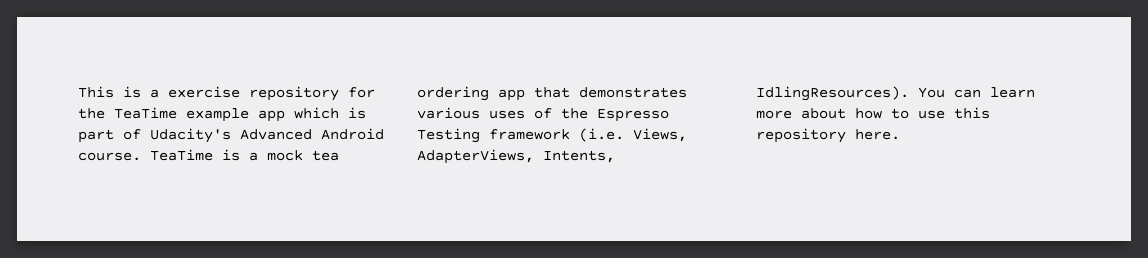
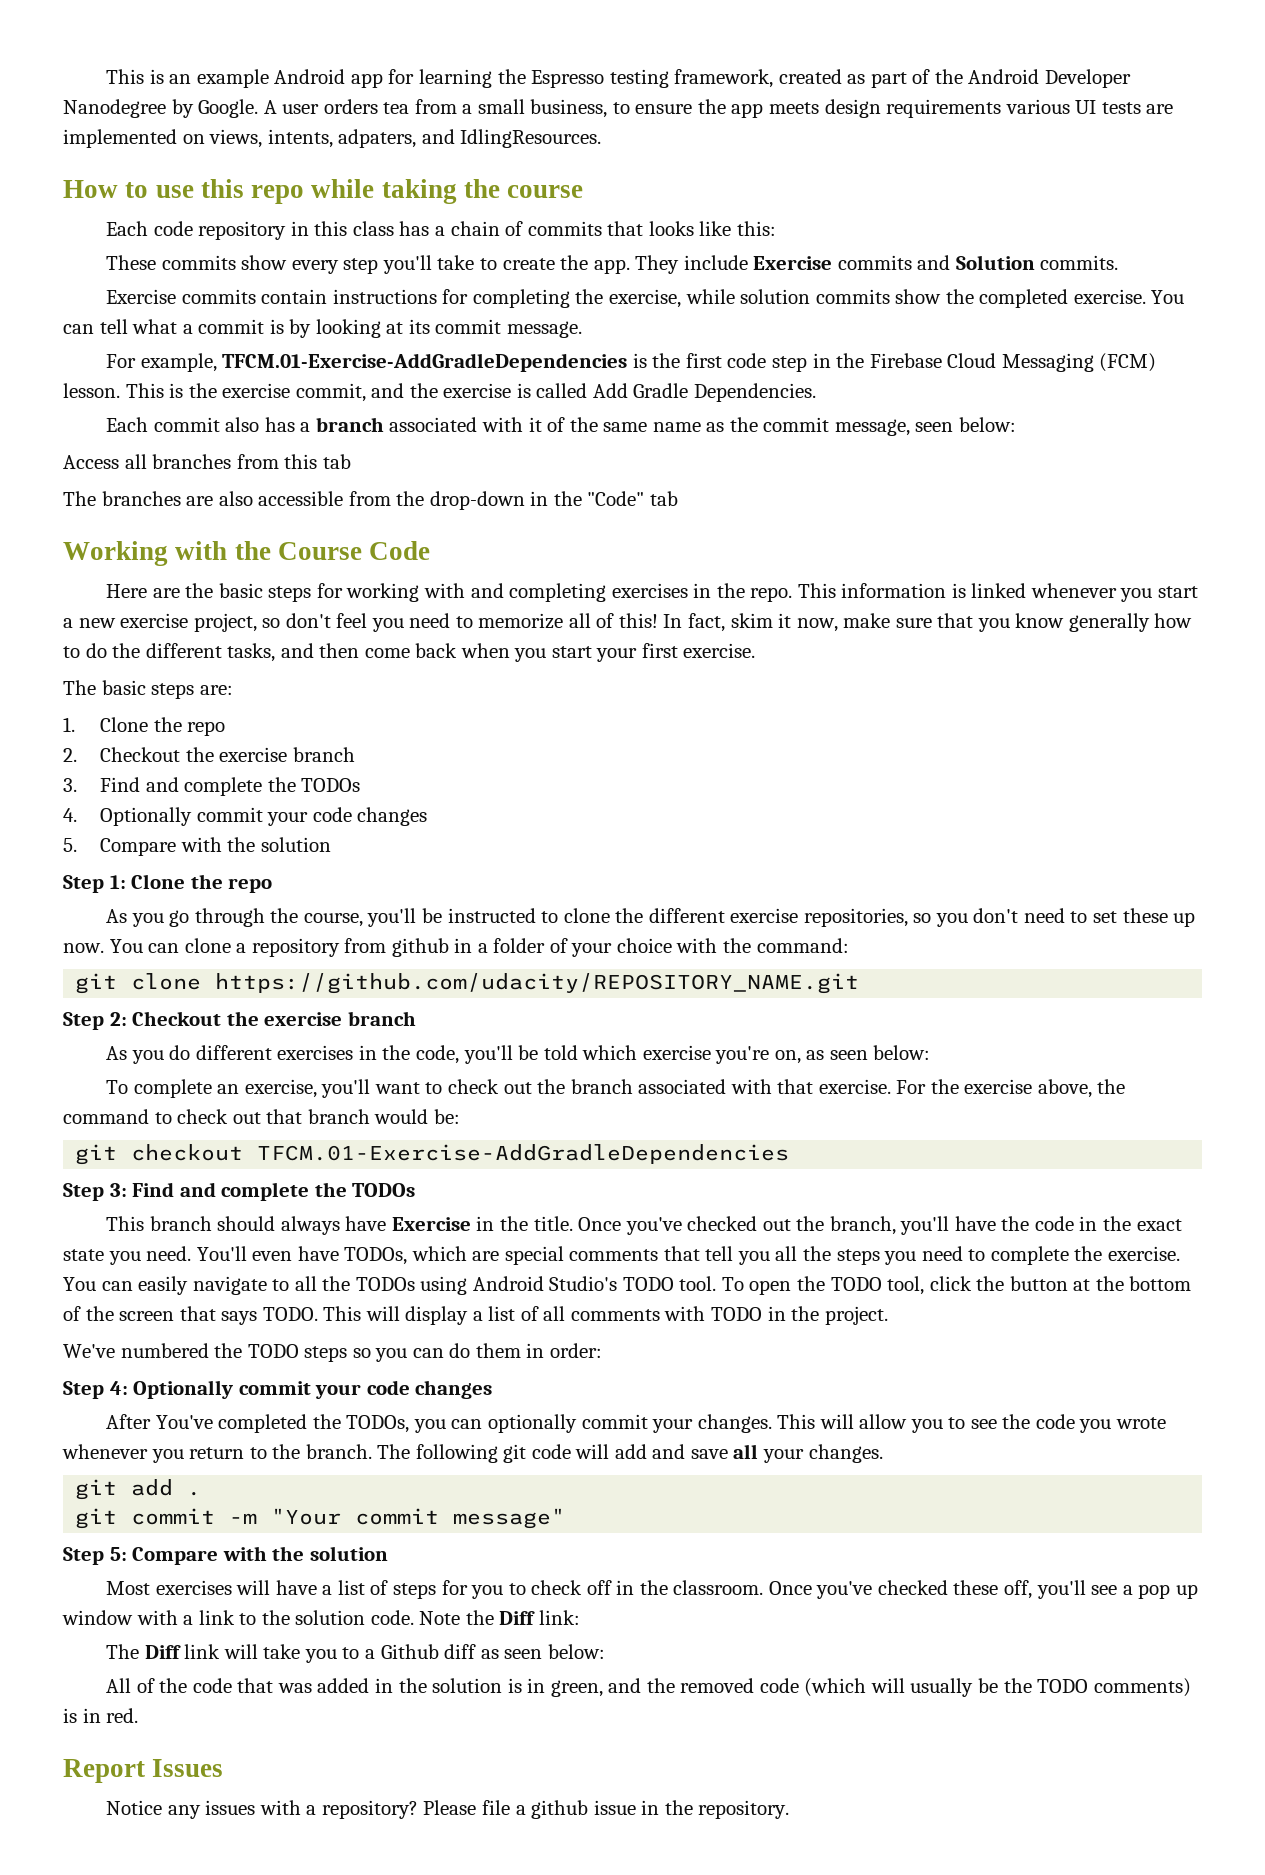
[78,86,375,101] [78,107,366,122] [78,128,384,143] [78,149,339,161] [417,86,687,101] [417,107,669,122] [417,128,687,143] [417,149,615,164] [756,86,1035,101] [756,107,990,119] [756,128,900,143] This is a exercise repository for the TeaTime example app which is part of Udacity's Advanced Android course. TeaTime is a mock tea ordering app that demonstrates various uses of the Espresso Testing framework (i.e. Views, AdapterViews, Intents, IdlingResources). You can learn more about how to use this repository here. -> [106,69,1131,88] [63,99,1174,118] [63,129,602,148] [63,179,584,204] [106,221,776,240] [106,255,1119,274] [106,289,1185,308] [63,319,582,338] [106,353,1157,372] [63,383,816,402] [106,417,1016,436] [63,454,351,469] [63,491,678,510] [63,541,431,566] [106,583,1198,602] [63,613,1193,632] [63,643,756,662] [63,680,233,699] [63,717,226,736] [63,747,355,762] [63,777,361,796] [63,807,428,826] [63,837,331,856] [63,874,273,893] [106,908,1196,927] [63,938,849,957] [75,973,860,994] [63,1011,416,1030] [106,1045,931,1064] [106,1079,1126,1098] [63,1109,460,1124] [75,1144,790,1165] [63,1182,416,1201] [106,1216,1182,1235] [63,1246,1180,1265] [63,1276,1192,1295] [63,1306,888,1325] [63,1343,602,1362] [63,1380,493,1399] [106,1414,1166,1433] [62,1444,883,1463] [75,1479,202,1500] [75,1508,566,1529] [63,1546,388,1565] [106,1580,1198,1599] [62,1610,580,1625] [106,1644,605,1663] [106,1678,1191,1697] [63,1708,139,1723] [63,1759,224,1783] [106,1800,790,1819] This is an example Android app for learning the Espresso testing framework, created as part of the Android Developer Nanodegree by Google. A user orders tea from a small business, to ensure the app meets design requirements various UI tests are implemented on views, intents, adpaters, and IdlingResources. // How to use this repo while taking the course // Each code repository in this class has a chain of commits that looks like this: // These commits show every step you'll take to create the app. They include Exercise commits and Solution commits. // Exercise commits contain instructions for completing the exercise, while solution commits show the completed exercise. You can tell what a commit is by looking at its commit message. // For example, TFCM.01-Exercise-AddGradleDependencies is the first code step in the Firebase Cloud Messaging (FCM) lesson. This is the exercise commit, and the exercise is called Add Gradle Dependencies. // Each commit also has a branch associated with it of the same name as the commit message, seen below: // Access all branches from this tab // The branches are also accessible from the drop-down in the "Code" tab // Working with the Course Code // Here are the basic steps for working with and completing exercises in the repo. This information is linked whenever you start a new exercise project, so don't feel you need to memorize all of this! In fact, skim it now, make sure that you know generally how to do the different tasks, and then come back when you start your first exercise. // The basic steps are: // 1. Clone the repo // 2. Checkout the exercise branch // 3. Find and complete the TODOs // 4. Optionally commit your code changes // 5. Compare with the solution // Step 1: Clone the repo // As you go through the course, you'll be instructed to clone the different exercise repositories, so you don't need to set these up now. You can clone a repository from github in a folder of your choice with the command: // git clone https://github.com/udacity/REPOSITORY_NAME.git // Step 2: Checkout the exercise branch // As you do different exercises in the code, you'll be told which exercise you're on, as seen below: // To complete an exercise, you'll want to check out the branch associated with that exercise. For the exercise above, the command to check out that branch would be: // git checkout TFCM.01-Exercise-AddGradleDependencies // Step 3: Find and complete the TODOs // This branch should always have Exercise in the title. Once you've checked out the branch, you'll have the code in the exact state you need. You'll even have TODOs, which are special comments that tell you all the steps you need to complete the exercise. You can easily navigate to all the TODOs using Android Studio's TODO tool. To open the TODO tool, click the button at the bottom of the screen that says TODO. This will display a list of all comments with TODO in the project. // We've numbered the TODO steps so you can do them in order: // Step 4: Optionally commit your code changes // After You've completed the TODOs, you can optionally commit your changes. This will allow you to see the code you wrote whenever you return to the branch. The following git code will add and save all your changes. // git add . // git commit -m "Your commit message" // Step 5: Compare with the solution // Most exercises will have a list of steps for you to check off in the classroom. Once you've checked these off, you'll see a pop up window with a link to the solution code. Note the Diff link: // The Diff link will take you to a Github diff as seen below: // All of the code that was added in the solution is in green, and the removed code (which will usually be the TODO comments) is in red. // Report Issues // Notice any issues with a repository? Please file a github issue in the repository.

